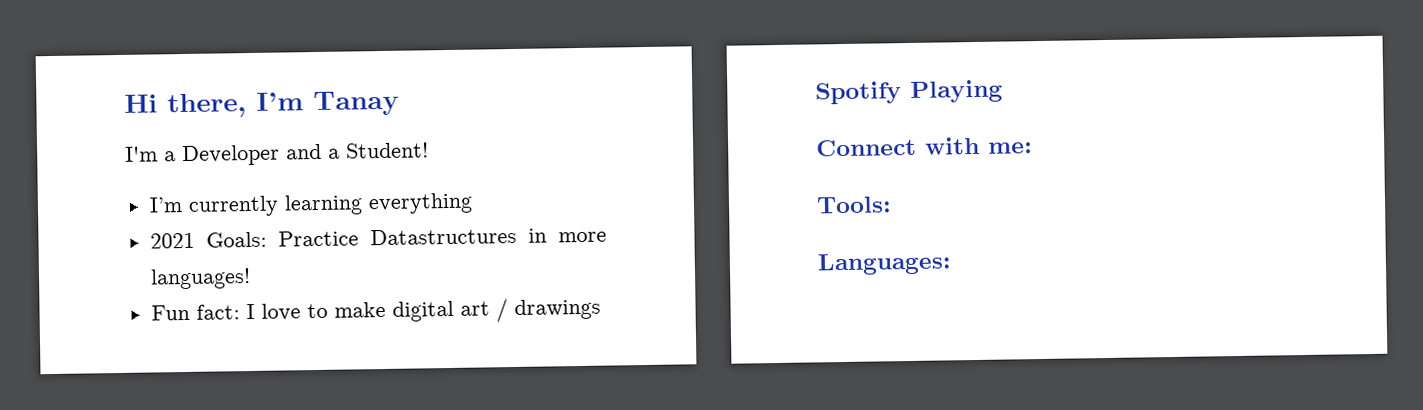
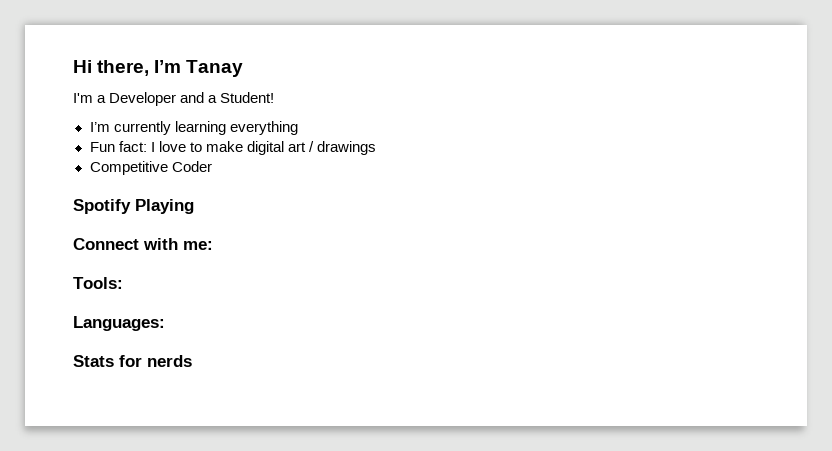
[149,227,607,249] [149,268,251,290] // 2021 Goals: Practice Datastructures in more languages! -> (298, 128) none
(601, 309) none -> [89,161,212,175] // Competitive Coder
(952, 264) none -> [73,355,192,367] // Stats for nerds

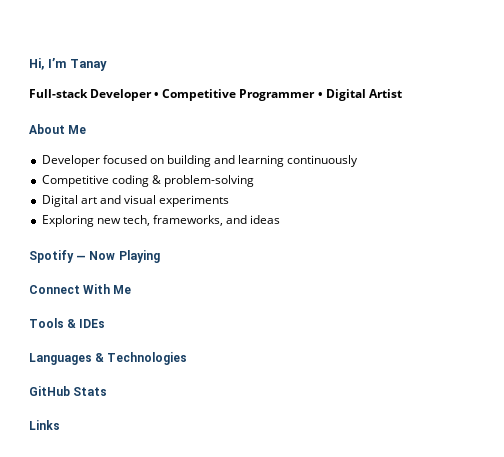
[73,60,150,76] Hi there, -> [29,58,45,70] Hi,
[73,92,275,106] [89,121,298,135] [89,141,376,155] [89,161,212,175] I'm a Developer and a Student! // I’m currently learning everything // Fun fact: I love to make digital art / drawings // Competitive Coder -> [29,89,402,101] [29,124,87,134] [41,155,359,167] [41,175,254,187] [41,195,230,207] [41,215,281,227] Full-stack Developer • Competitive Programmer • Digital Artist // About Me // Developer focused on building and learning continuously // Competitive coding & problem-solving // Digital art and visual experiments // Exploring new tech, frameworks, and ideas
(131, 206) none -> [76,251,116,260] — Now
[143,238,213,250] [73,277,123,289] [73,316,165,331] with me: // Tools: // Languages: // -> [83,284,132,294] [29,318,106,328] [29,352,188,365] [29,386,70,396] With Me // Tools & IDEs // Languages & Technologies // GitHub
[119,355,192,367] for nerds -> [29,420,60,430] // Links

